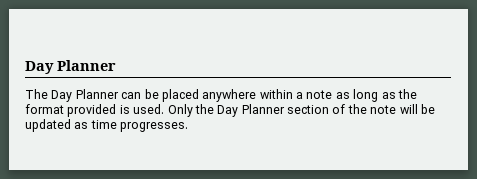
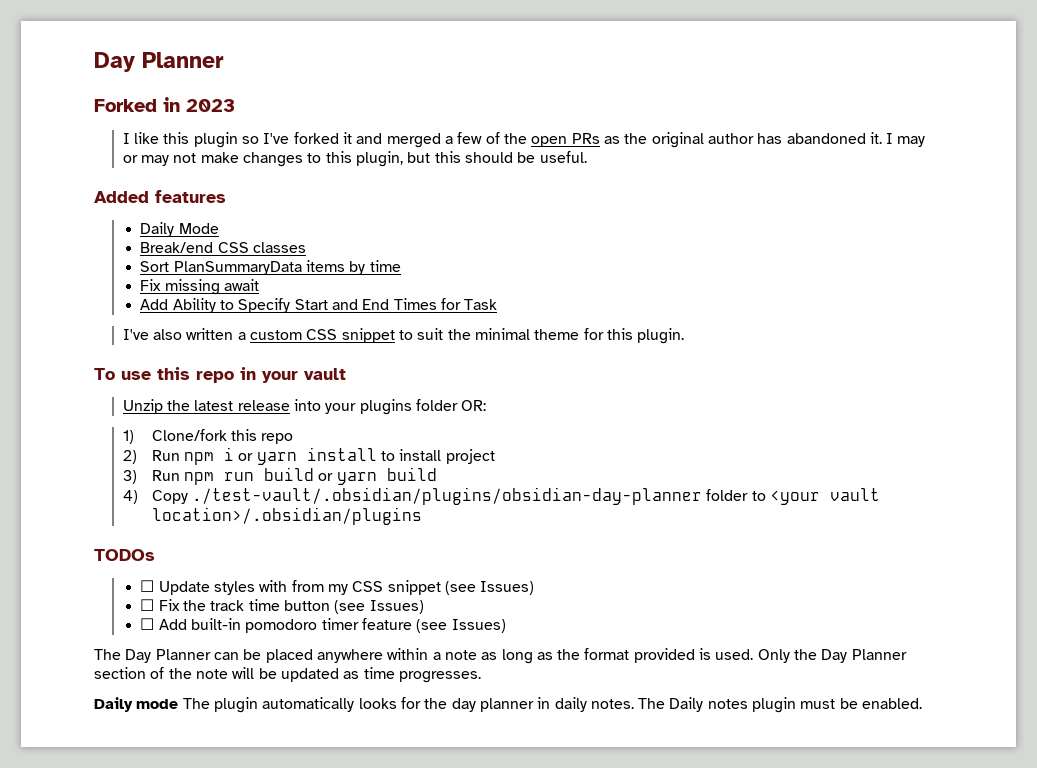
[25,60,116,74] Day Planner -> [94,52,224,72] [94,97,235,112] [122,132,926,148] [122,151,587,167] [94,190,226,203] [140,222,219,237] [140,242,307,253] [140,260,401,275] [140,279,260,295] [140,298,498,313] [122,328,685,344] [94,367,346,383] [122,399,487,415] [122,429,294,444] [122,447,495,465] [122,467,437,485] [122,487,880,505] [151,507,422,525] [94,549,155,561] [140,580,535,595] [140,599,424,614] [140,618,506,633] Day Planner // Forked in 2023 // I like this plugin so I've forked it and merged a few of the open PRs as the original author has abandoned it. I may or may not make changes to this plugin, but this should be useful. // Added features // Daily Mode // Break/end CSS classes // Sort PlanSummaryData items by time // Fix missing await // Add Ability to Specify Start and End Times for Task // I've also written a custom CSS snippet to suit the minimal theme for this plugin. // To use this repo in your vault // Unzip the latest release into your plugins folder OR: // 1) Clone/fork this repo // 2) Run npm i or yarn install to install project // 3) Run npm run build or yarn build // 4) Copy ./test-vault/.obsidian/plugins/obsidian-day-planner folder to <your vault location>/.obsidian/plugins // TODOs // ☐ Update styles with from my CSS snippet (see Issues) // ☐ Fix the track time button (see Issues) // ☐ Add built-in pomodoro timer feature (see Issues)
(189, 127) none -> [94,697,923,713] // Daily mode The plugin automatically looks for the day planner in daily notes. The Daily notes plugin must be enabled.

